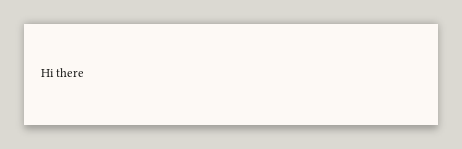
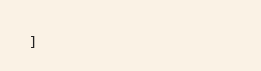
[41,68,85,77] Hi there -> [30,36,35,48] ]

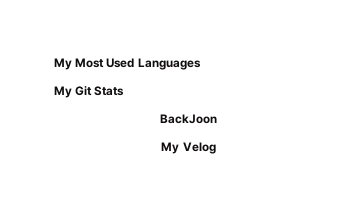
[30,36,35,48] ] -> [54,58,201,70] [54,86,125,98] [160,114,217,124] [161,142,216,154] My Most Used Languages // My Git Stats // BackJoon // My Velog

